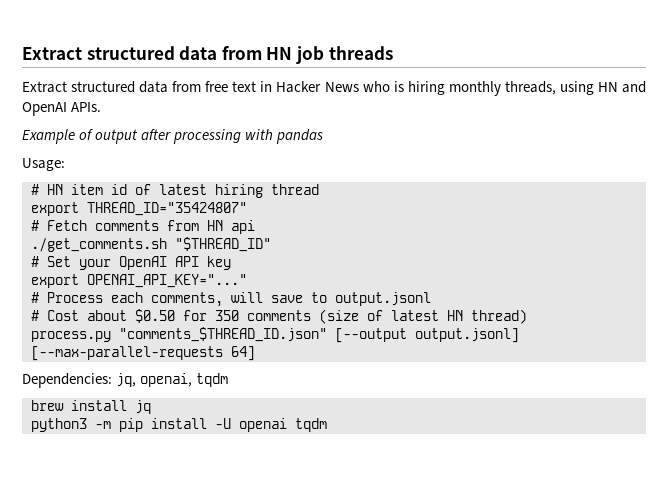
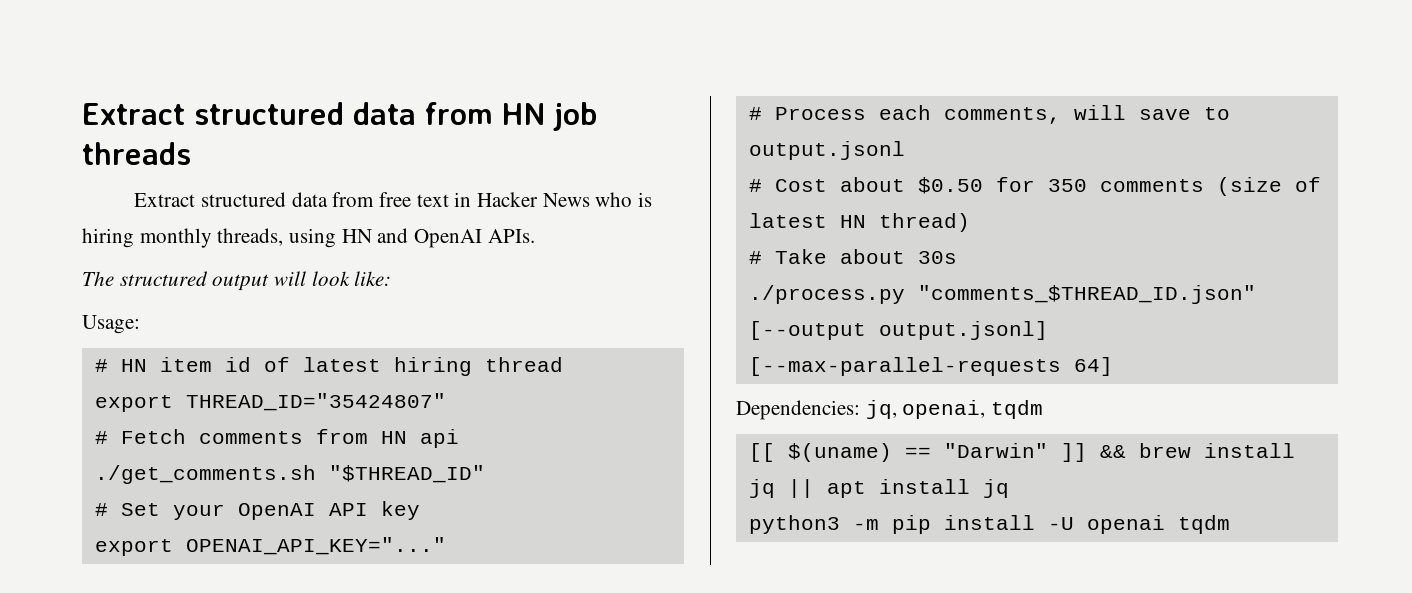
[22,129,324,144] Example of output after processing with pandas -> [82,271,392,291] The structured output will look like:
[31,331,111,342] process.py -> [748,249,957,264] [748,285,905,304] # Take about 30s // ./process.py
(229, 380) none -> [748,443,1126,462] [[ $(uname) == "Darwin" ]] &&
(151, 407) none -> [787,479,1009,498] || apt install jq

